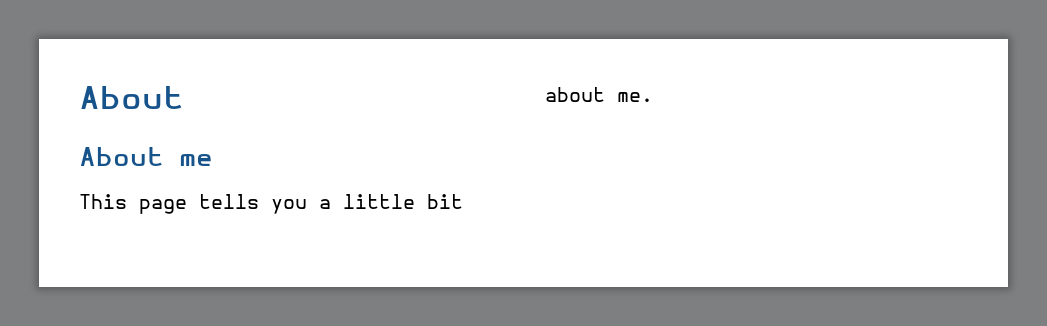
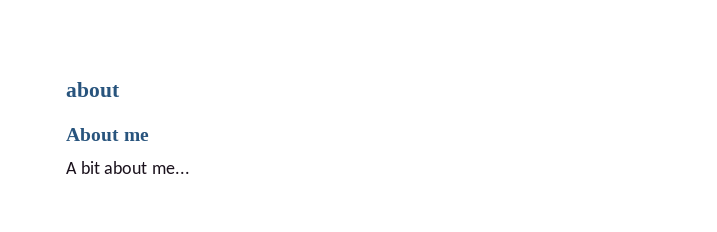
[79,86,184,109] About -> [66,82,120,97] about
[79,194,415,214] This page tells you a little -> [66,162,77,174] A
[617,92,653,102] me. -> [152,165,191,174] me...

